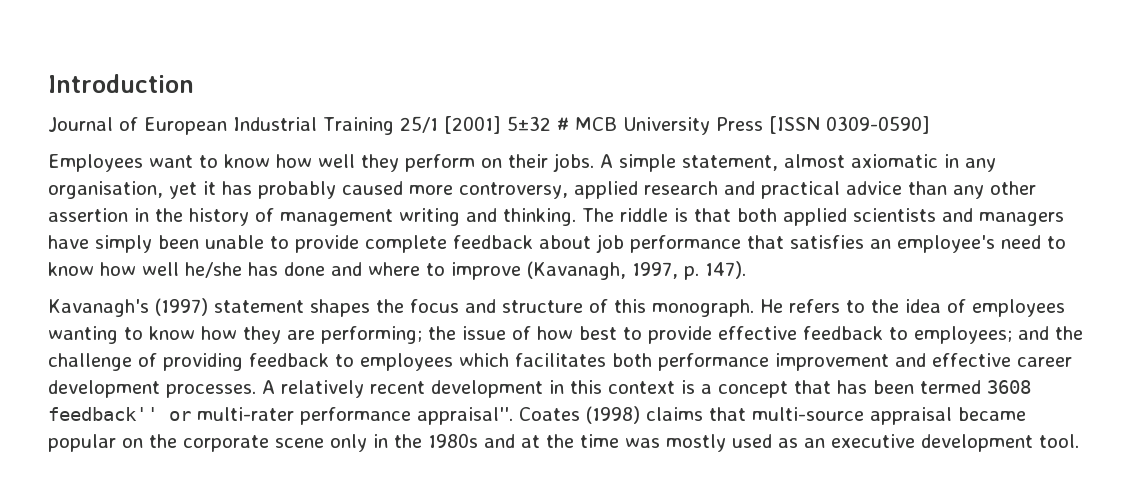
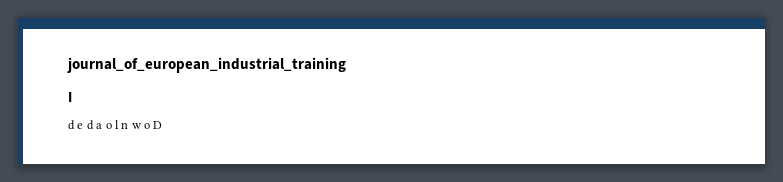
[48,74,194,93] [48,116,930,135] [48,153,996,172] [48,181,1036,199] [48,208,1064,226] [48,234,1066,253] [48,261,746,280] [48,298,1065,317] [48,326,1083,344] [48,353,1072,371] [48,380,1031,398] [48,406,1026,425] [48,433,1079,452] Introduction // Journal of European Industrial Training 25/1 [2001] 5±32 # MCB University Press [ISSN 0309-0590] // Employees want to know how well they perform on their jobs. A simple statement, almost axiomatic in any organisation, yet it has probably caused more controversy, applied research and practical advice than any other assertion in the history of management writing and thinking. The riddle is that both applied scientists and managers have simply been unable to provide complete feedback about job performance that satisfies an employee's need to know how well he/she has done and where to improve (Kavanagh, 1997, p. 147). // Kavanagh's (1997) statement shapes the focus and structure of this monograph. He refers to the idea of employees wanting to know how they are performing; the issue of how best to provide effective feedback to employees; and the challenge of providing feedback to employees which facilitates both performance improvement and effective career development processes. A relatively recent development in this context is a concept that has been termed 3608 feedback'' or multi-rater performance appraisal''. Coates (1998) claims that multi-source appraisal became popular on the corporate scene only in the 1980s and at the time was mostly used as an executive development tool. -> [67,57,346,73] [68,92,72,102] [68,120,163,130] journal_of_european_industrial_training // I // d e d a o l n w o D

